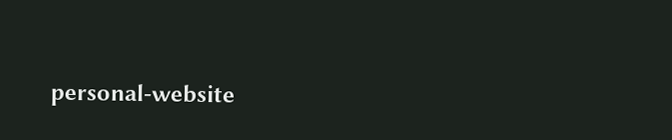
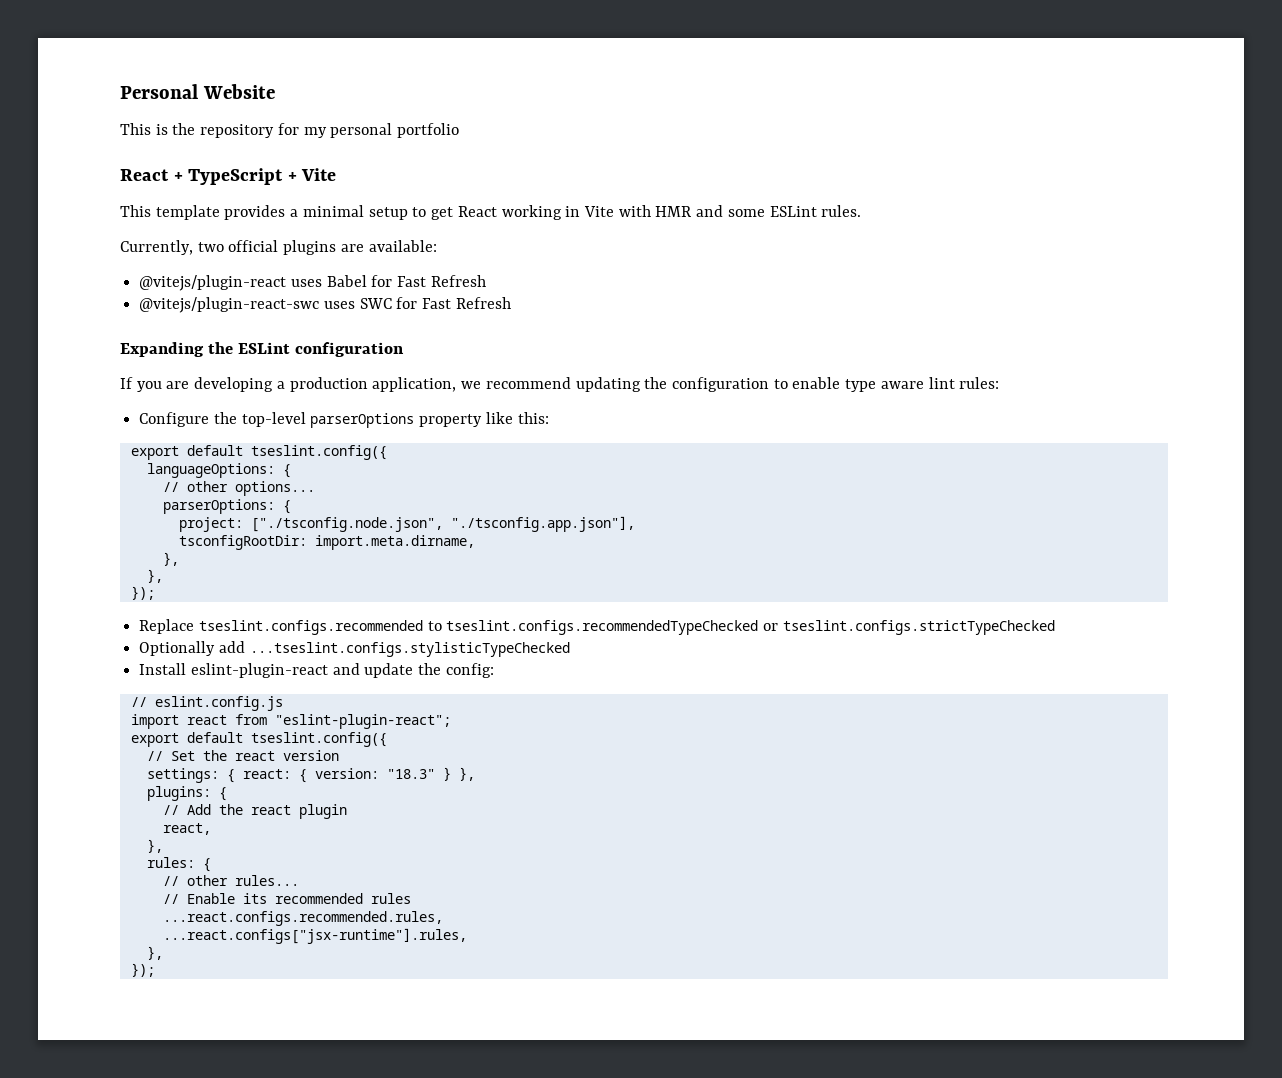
[50,82,235,109] personal-website -> [120,84,275,99] [120,123,460,138] [120,168,337,185] [120,205,862,220] [120,240,437,255] [139,275,486,291] [139,297,511,313] [120,342,405,357] [120,377,1000,392] [139,412,549,428] [130,445,387,460] [146,463,291,478] [162,481,315,496] [162,499,291,514] [178,516,635,532] [178,535,475,550] [162,552,179,566] [146,569,163,583] [130,586,155,600] [139,619,1055,635] [139,641,570,657] [139,663,494,678] [130,696,283,711] [130,714,451,729] [130,732,387,747] [146,750,339,761] [146,767,475,783] [146,786,227,801] [162,804,347,819] [162,823,211,835] [146,839,163,853] [146,857,211,872] [162,875,299,886] [162,893,411,904] [162,911,443,926] [162,928,467,944] [146,946,163,960] [130,963,155,977] Personal Website // This is the repository for my personal portfolio // React + TypeScript + Vite // This template provides a minimal setup to get React working in Vite with HMR and some ESLint rules. // Currently, two official plugins are available: // @vitejs/plugin-react uses Babel for Fast Refresh // @vitejs/plugin-react-swc uses SWC for Fast Refresh // Expanding the ESLint configuration // If you are developing a production application, we recommend updating the configuration to enable type aware lint rules: // Configure the top-level parserOptions property like this: // export default tseslint.config({ // languageOptions: { // // other options... // parserOptions: { // project: ["./tsconfig.node.json", "./tsconfig.app.json"], // tsconfigRootDir: import.meta.dirname, // }, // }, // }); // Replace tseslint.configs.recommended to tseslint.configs.recommendedTypeChecked or tseslint.configs.strictTypeChecked // Optionally add ...tseslint.configs.stylisticTypeChecked // Install eslint-plugin-react and update the config: // // eslint.config.js // import react from "eslint-plugin-react"; // export default tseslint.config({ // // Set the react version // settings: { react: { version: "18.3" } }, // plugins: { // // Add the react plugin // react, // }, // rules: { // // other rules... // // Enable its recommended rules // ...react.configs.recommended.rules, // ...react.configs["jsx-runtime"].rules, // }, // });

